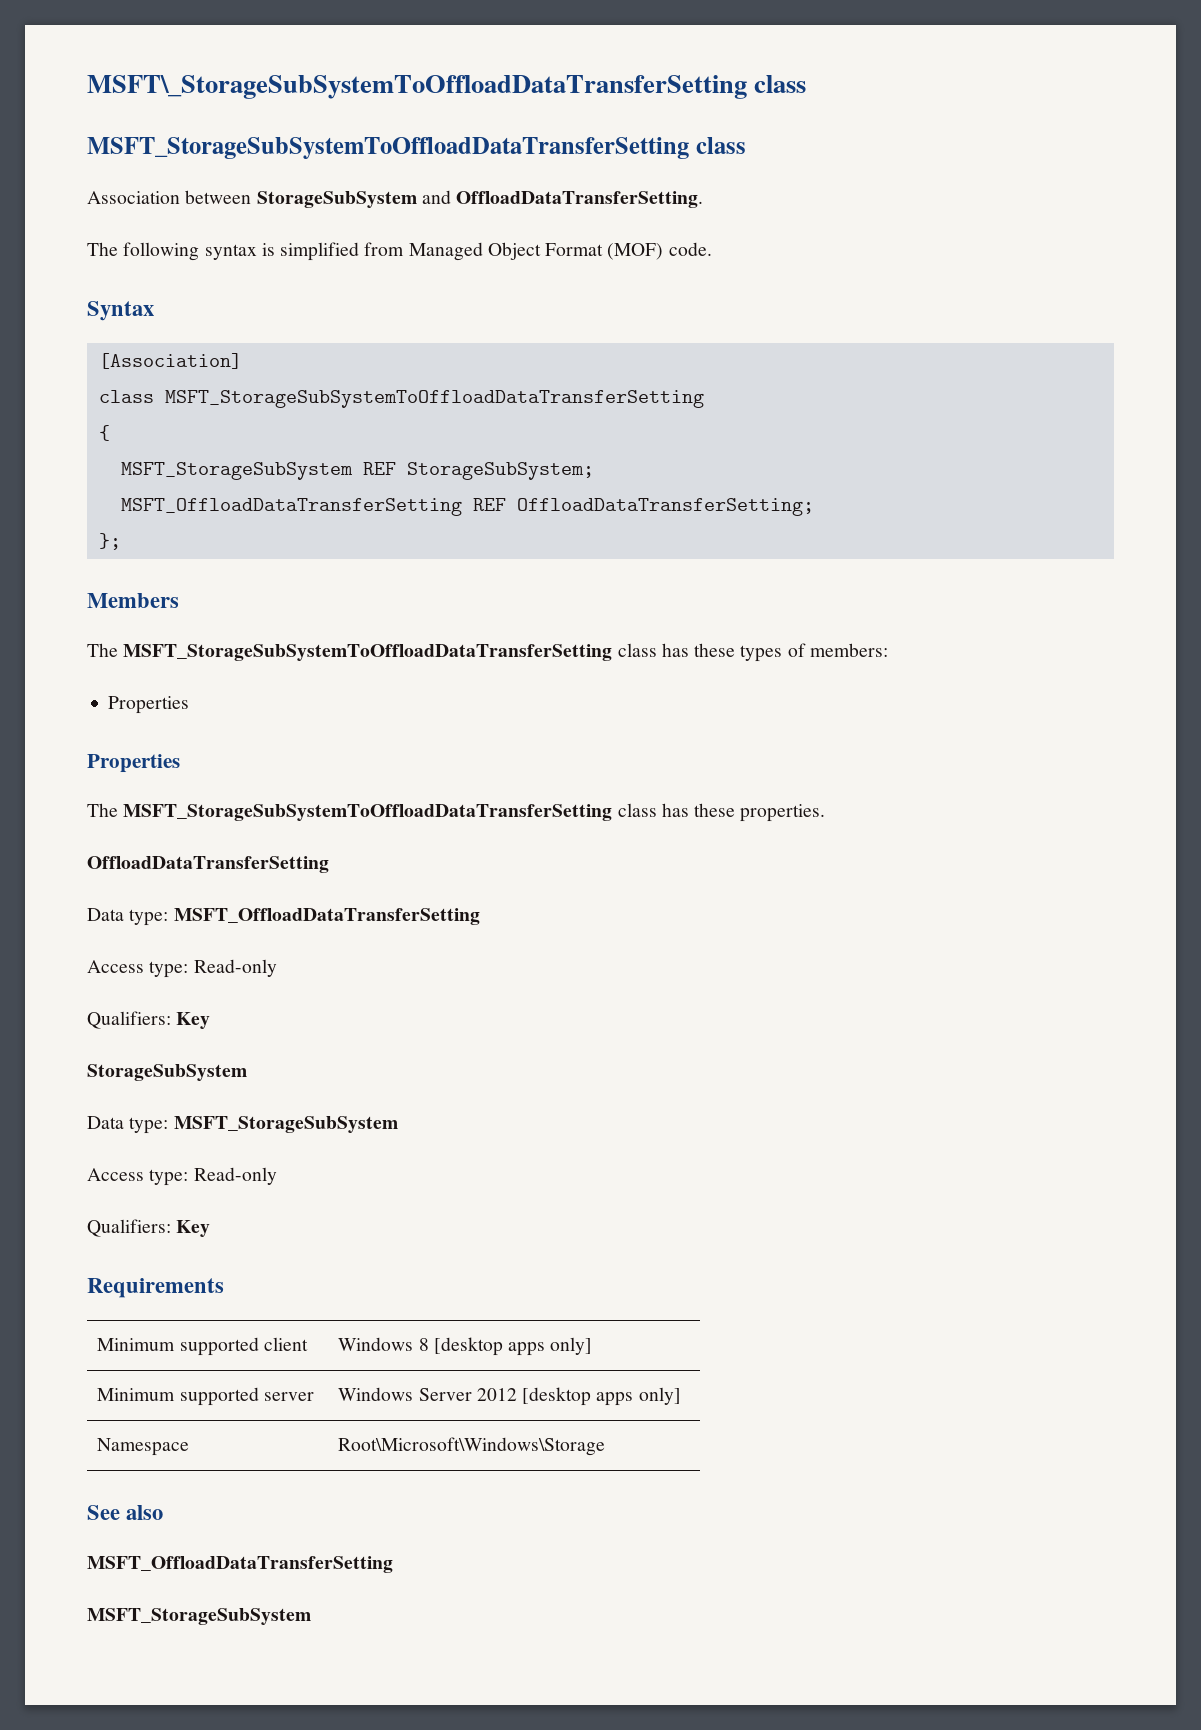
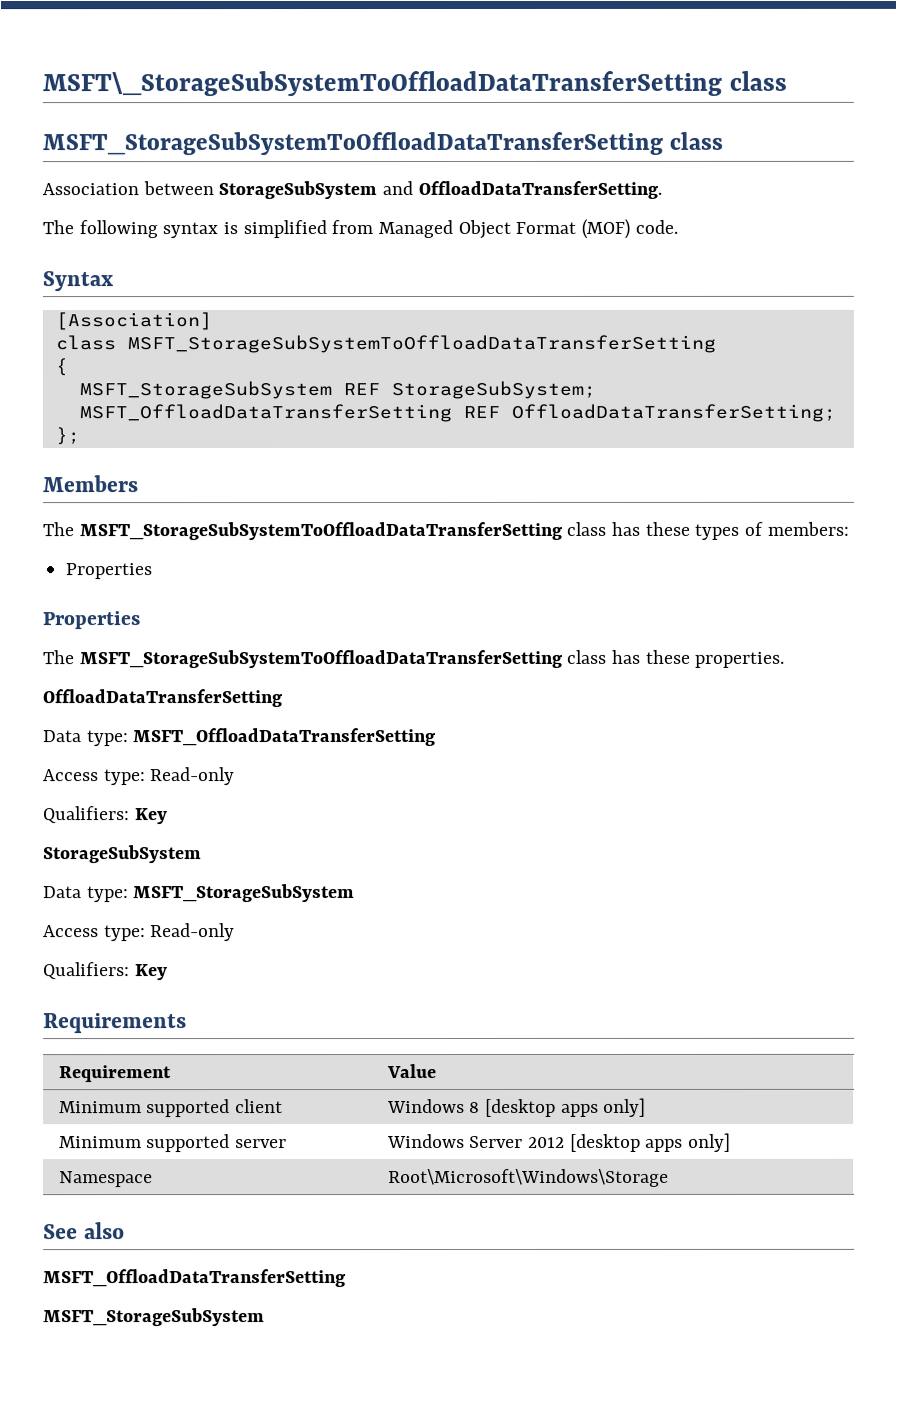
(224, 1288) none -> [58,1065,172,1083] [386,1064,437,1079] // Requirement | Value

